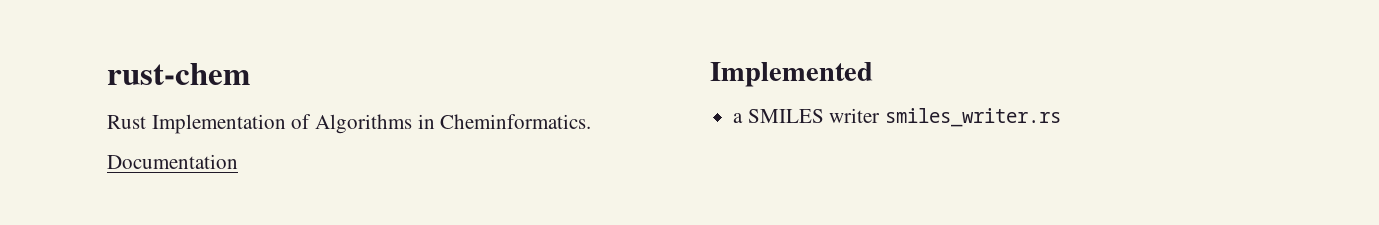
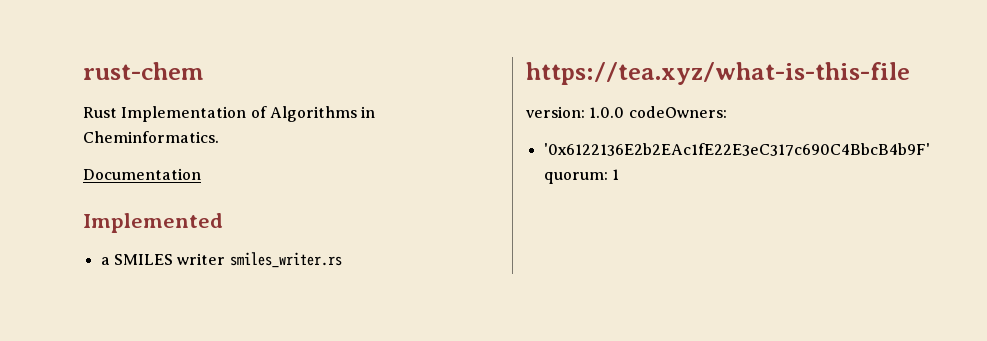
(1062, 117) none -> [526,62,910,85] [526,106,727,118] [543,143,930,156] [543,169,619,184] // https://tea.xyz/what-is-this-file // version: 1.0.0 codeOwners: // '0x6122136E2b2EAc1fE22E3eC317c690C4BbcB4b9F' quorum: 1

